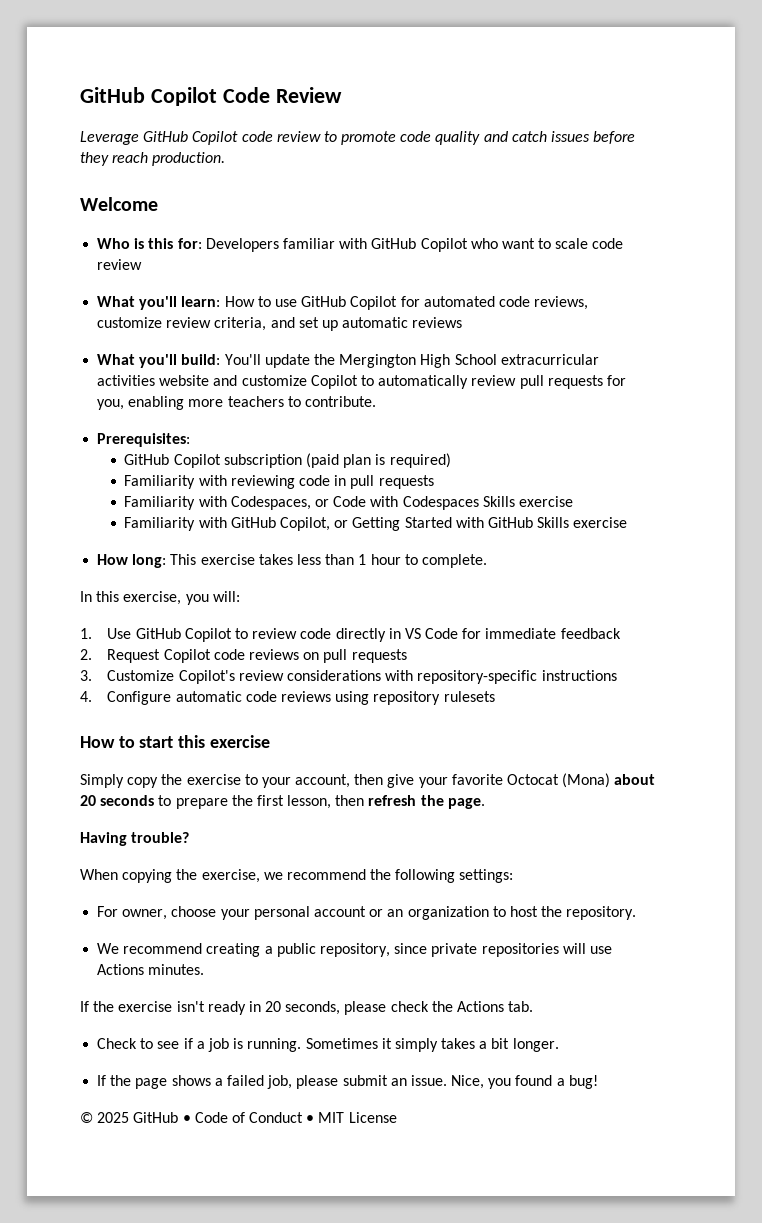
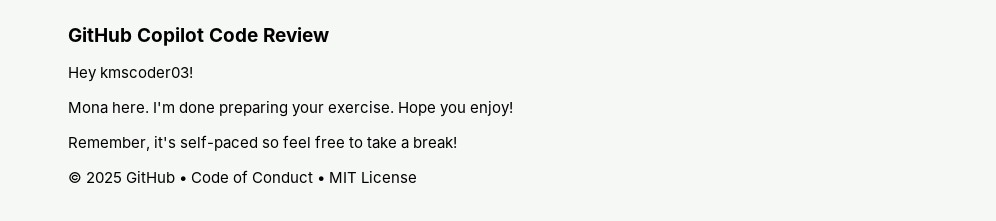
[80,131,636,145] [80,152,226,166] [80,197,158,211] [97,238,624,252] [97,259,143,270] [97,296,589,310] [97,317,463,331] [97,354,599,368] [97,375,626,389] [97,396,376,410] [97,433,191,447] [124,453,451,468] [124,475,434,489] [124,496,573,510] [124,517,628,531] [97,554,487,568] [80,591,240,605] [80,628,621,642] [80,649,407,663] [80,670,617,684] [80,691,495,705] [80,735,270,748] [80,773,656,788] [80,795,485,809] [80,832,190,846] [80,869,514,883] [97,906,637,920] [97,943,612,957] [97,964,205,975] [80,1001,534,1015] [97,1038,559,1052] [97,1075,598,1089] Leverage GitHub Copilot code review to promote code quality and catch issues before they reach production. // Welcome // Who is this for: Developers familiar with GitHub Copilot who want to scale code review // What you'll learn: How to use GitHub Copilot for automated code reviews, customize review criteria, and set up automatic reviews // What you'll build: You'll update the Mergington High School extracurricular activities website and customize Copilot to automatically review pull requests for you, enabling more teachers to contribute. // Prerequisites: // GitHub Copilot subscription (paid plan is required) // Familiarity with reviewing code in pull requests // Familiarity with Codespaces, or Code with Codespaces Skills exercise // Familiarity with GitHub Copilot, or Getting Started with GitHub Skills exercise // How long: This exercise takes less than 1 hour to complete. // In this exercise, you will: // 1. Use GitHub Copilot to review code directly in VS Code for immediate feedback // 2. Request Copilot code reviews on pull requests // 3. Customize Copilot's review considerations with repository-specific instructions // 4. Configure automatic code reviews using repository rulesets // How to start this exercise // Simply copy the exercise to your account, then give your favorite Octocat (Mona) about 20 seconds to prepare the first lesson, then refresh the page. // Having trouble? // When copying the exercise, we recommend the following settings: // For owner, choose your personal account or an organization to host the repository. // We recommend creating a public repository, since private repositories will use Actions minutes. // If the exercise isn't ready in 20 seconds, please check the Actions tab. // Check to see if a job is running. Sometimes it simply takes a bit longer. // If the page shows a failed job, please submit an issue. Nice, you found a bug! -> [68,67,194,82] [68,100,514,117] [68,135,458,151] Hey kmscoder03! // Mona here. I'm done preparing your exercise. Hope you enjoy! // Remember, it's self-paced so feel free to take a break!

